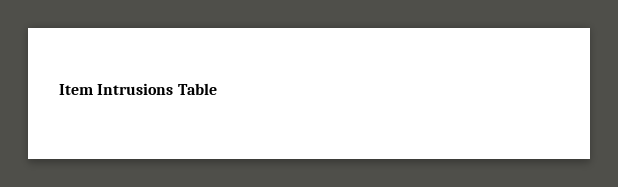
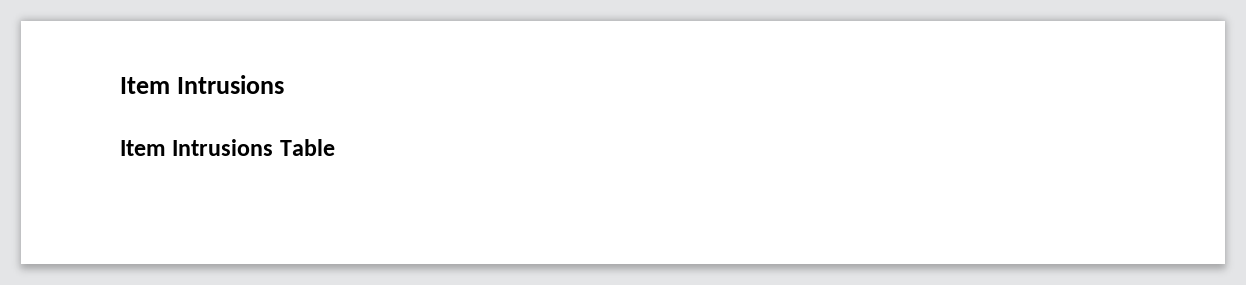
[59,83,174,95] Item Intrusions -> [120,75,285,94] [120,139,274,156] Item Intrusions // Item Intrusions

